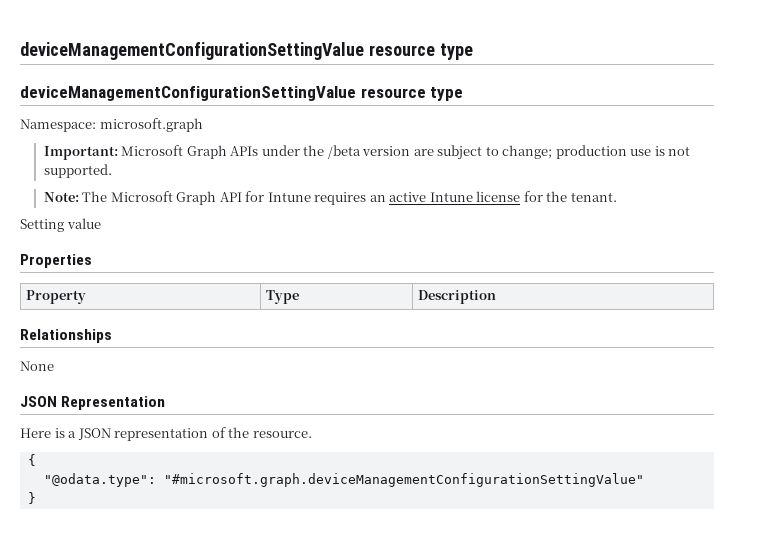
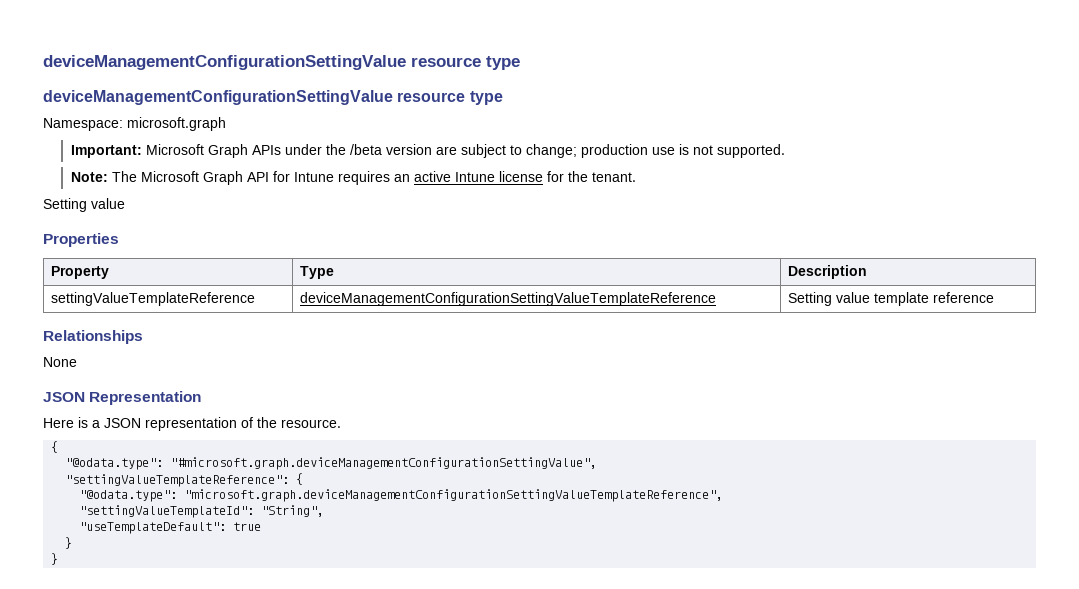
(496, 297) none -> [50,292,255,306] [299,292,716,306] [787,292,994,306] // settingValueTemplateReference | deviceManagementConfigurationSettingValueTemplateReference | Setting value template reference
[163,473,644,487] [27,492,36,504] "#microsoft.graph.deviceManagementConfigurationSettingValue" // } -> [170,457,598,470] [65,473,304,487] [79,489,724,502] [79,505,325,518] [79,522,262,534] [65,537,73,549] [51,553,59,565] "#microsoft.graph.deviceManagementConfigurationSettingValue", // "settingValueTemplateReference": { // "@odata.type": "microsoft.graph.deviceManagementConfigurationSettingValueTemplateReference", // "settingValueTemplateId": "String", // "useTemplateDefault": true // } // }

